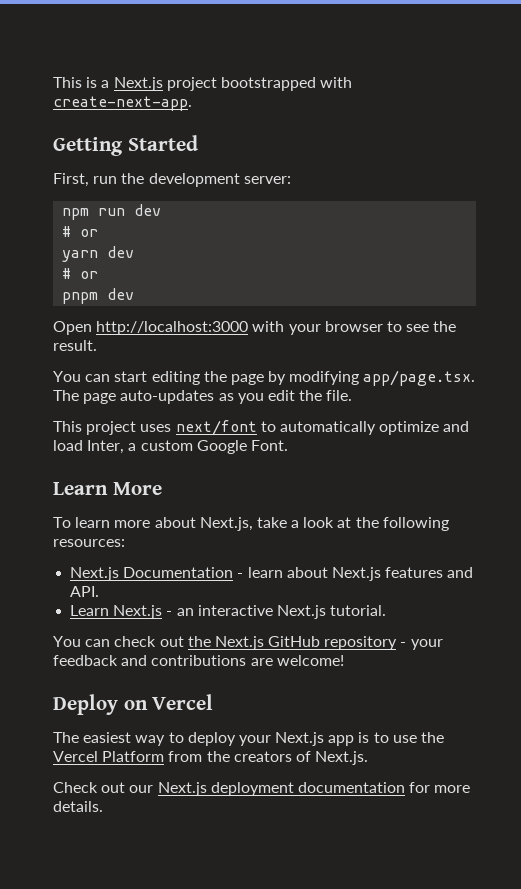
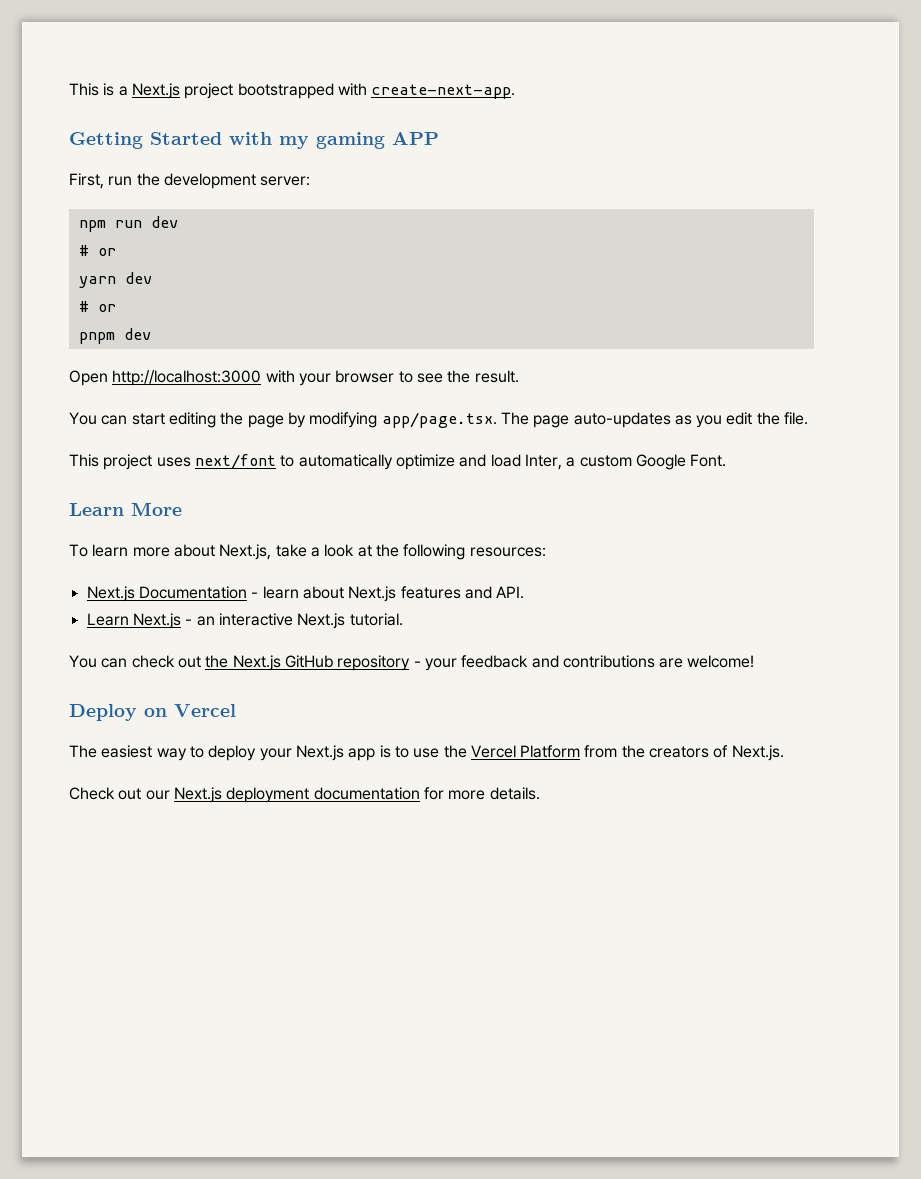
(198, 143) none -> [229,132,439,149] with my gaming APP

